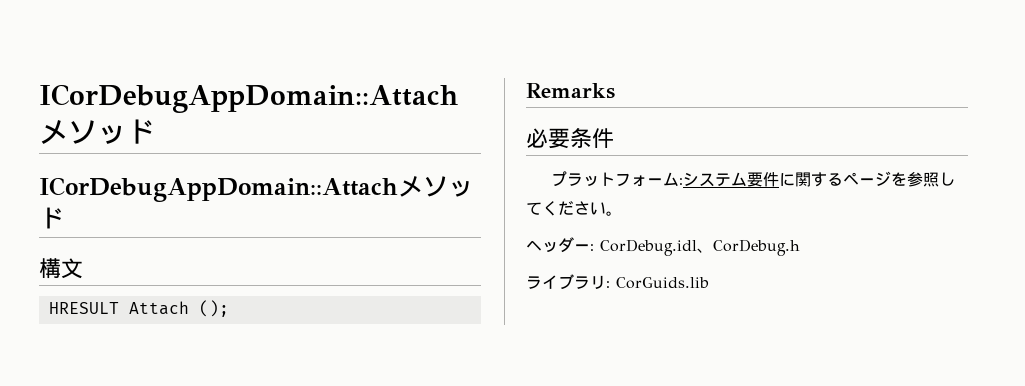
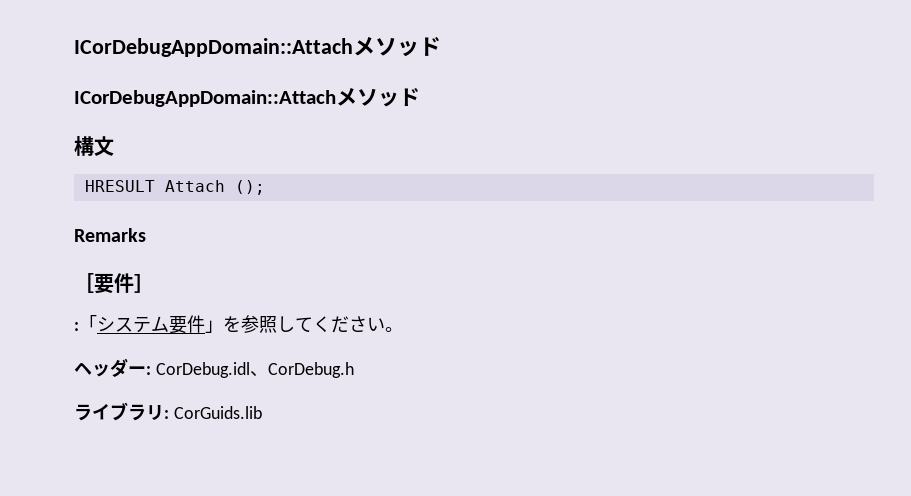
[526,128,614,149] [550,171,891,187] 必要条件 // プラットフォーム:システム要件に関するページ -> [74,273,154,294] [74,315,223,334] ［要件］ // :「システム要件」

